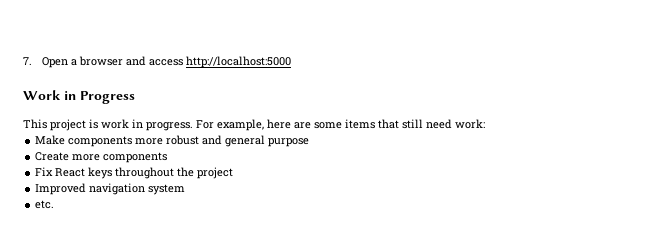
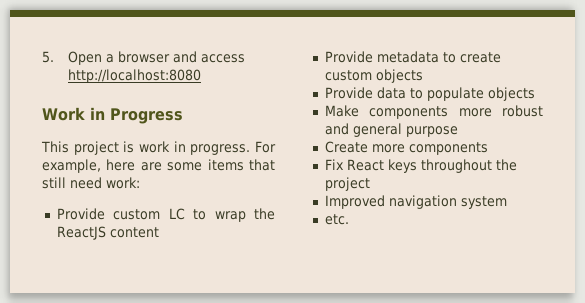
[23,57,32,65] 7. -> [42,51,54,63] 5.
[185,56,291,68] http://localhost:5000 -> [68,69,202,83] http://localhost:8080
(485, 124) none -> [56,208,275,222] [56,226,159,240] [324,51,501,63] [324,69,423,83] [324,87,535,101] // Provide custom LC to wrap the ReactJS content // Provide metadata to create custom objects // Provide data to populate objects

